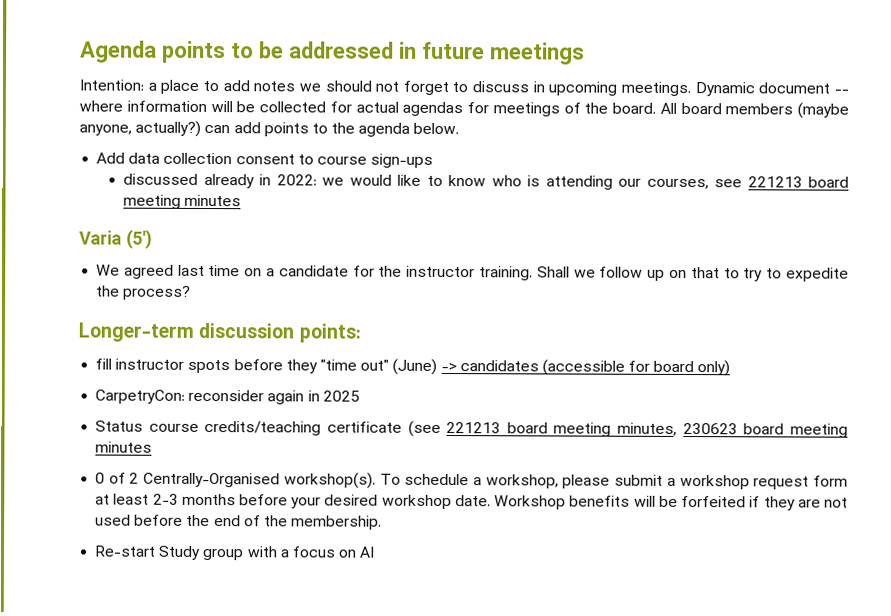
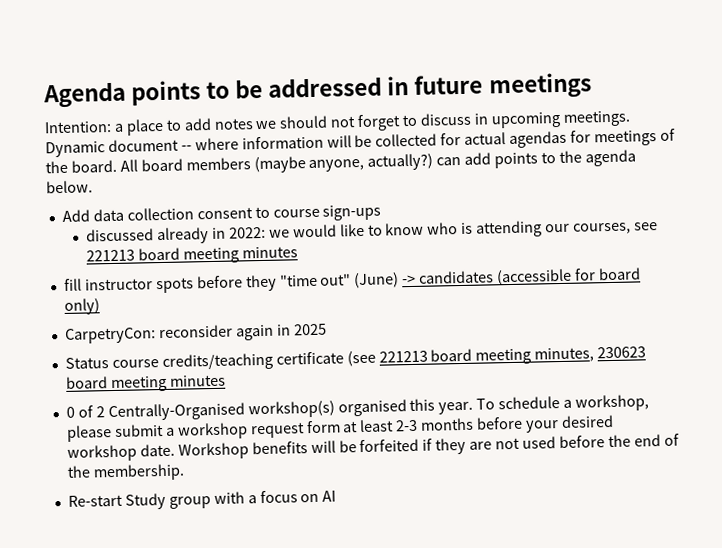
[79,229,153,249] [96,264,850,282] [96,285,192,300] [78,322,361,343] // Varia (5') // We agreed last time on a candidate for the instructor training. Shall we follow up on that to try to expedite the process? // Longer-term discussion points: -> (298, 252) none
[283,472,376,489] workshop(s). -> [247,398,474,419] workshop(s) organised this year.

